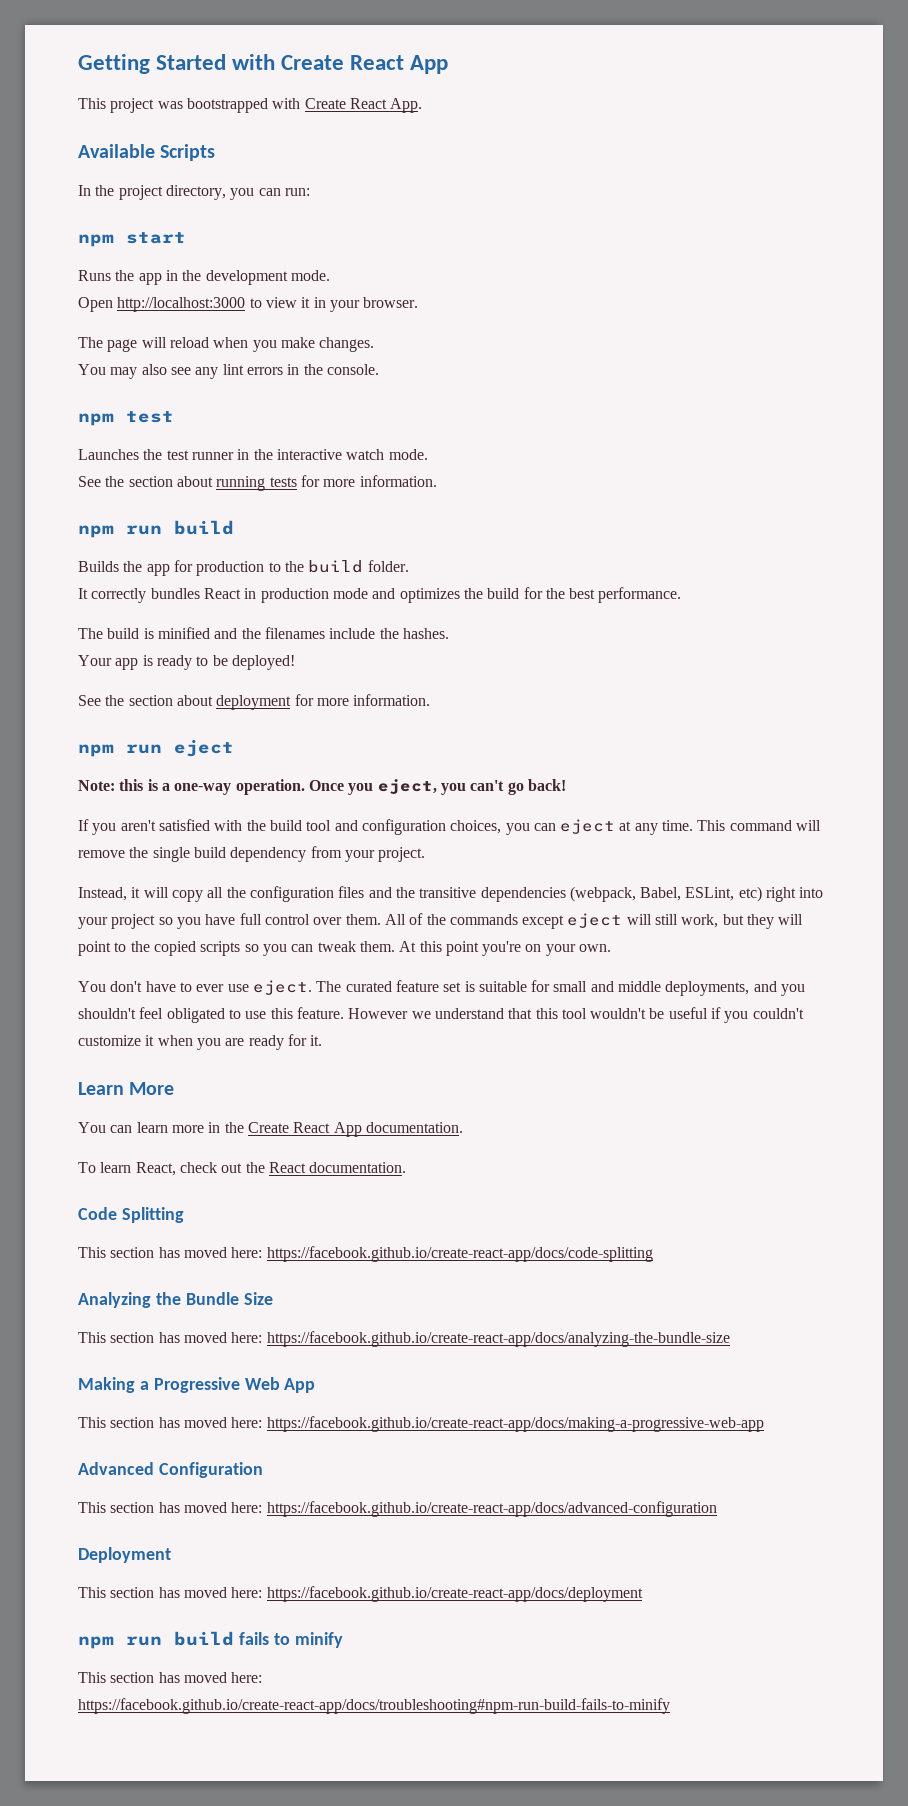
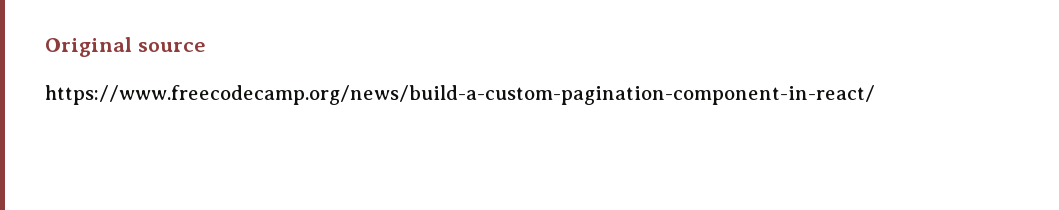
[78,54,449,74] [78,98,423,113] [78,144,216,161] [78,185,310,200] [78,232,186,247] [78,270,330,285] [78,297,419,312] [78,337,375,352] [78,364,379,379] [78,411,174,426] [78,449,428,460] [78,475,437,491] [78,520,234,538] [78,560,409,576] [78,587,682,603] [78,627,449,639] [78,655,295,670] [78,694,431,710] [78,739,234,757] [78,779,566,795] [78,819,822,835] [78,846,426,862] [78,886,824,902] [78,913,804,929] [78,941,612,956] [78,980,806,996] [78,1007,804,1023] [78,1034,323,1050] [78,1082,175,1095] [78,1122,463,1137] [78,1162,407,1176] [78,1207,184,1223] [78,1246,653,1262] [78,1292,273,1308] [78,1331,730,1347] [78,1377,316,1393] [78,1416,764,1432] [78,1462,263,1478] [78,1501,717,1517] [78,1547,171,1563] [78,1586,643,1602] [78,1631,343,1649] [78,1672,263,1683] [78,1698,670,1714] Getting Started with Create React App // This project was bootstrapped with Create React App. // Available Scripts // In the project directory, you can run: // npm start // Runs the app in the development mode. // Open http://localhost:3000 to view it in your browser. // The page will reload when you make changes. // You may also see any lint errors in the console. // npm test // Launches the test runner in the interactive watch mode. // See the section about running tests for more information. // npm run build // Builds the app for production to the build folder. // It correctly bundles React in production mode and optimizes the build for the best performance. // The build is minified and the filenames include the hashes. // Your app is ready to be deployed! // See the section about deployment for more information. // npm run eject // Note: this is a one-way operation. Once you eject, you can't go back! // If you aren't satisfied with the build tool and configuration choices, you can eject at any time. This command will remove the single build dependency from your project. // Instead, it will copy all the configuration files and the transitive dependencies (webpack, Babel, ESLint, etc) right into your project so you have full control over them. All of the commands except eject will still work, but they will point to the copied scripts so you can tweak them. At this point you're on your own. // You don't have to ever use eject. The curated feature set is suitable for small and middle deployments, and you shouldn't feel obligated to use this feature. However we understand that this tool wouldn't be useful if you couldn't customize it when you are ready for it. // Learn More // You can learn more in the Create React App documentation. // To learn React, check out the React documentation. // Code Splitting // This section has moved here: https://facebook.github.io/create-react-app/docs/code-splitting // Analyzing the Bundle Size // This section has moved here: https://facebook.github.io/create-react-app/docs/analyzing-the-bundle-size // Making a Progressive Web App // This section has moved here: https://facebook.github.io/create-react-app/docs/making-a-progressive-web-app // Advanced Configuration // This section has moved here: https://facebook.github.io/create-react-app/docs/advanced-configuration // Deployment // This section has moved here: https://facebook.github.io/create-react-app/docs/deployment // npm run build fails to minify // This section has moved here: https://facebook.github.io/create-react-app/docs/troubleshooting#npm-run-build-fails-to-minify -> [45,37,206,57] [45,85,875,105] Original source // https://www.freecodecamp.org/news/build-a-custom-pagination-component-in-react/

